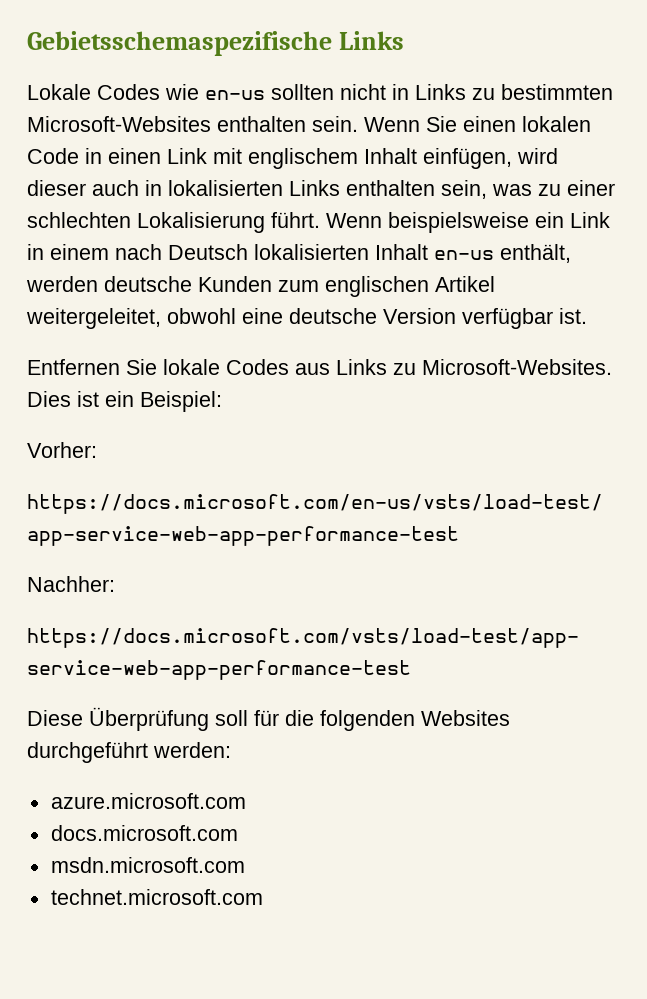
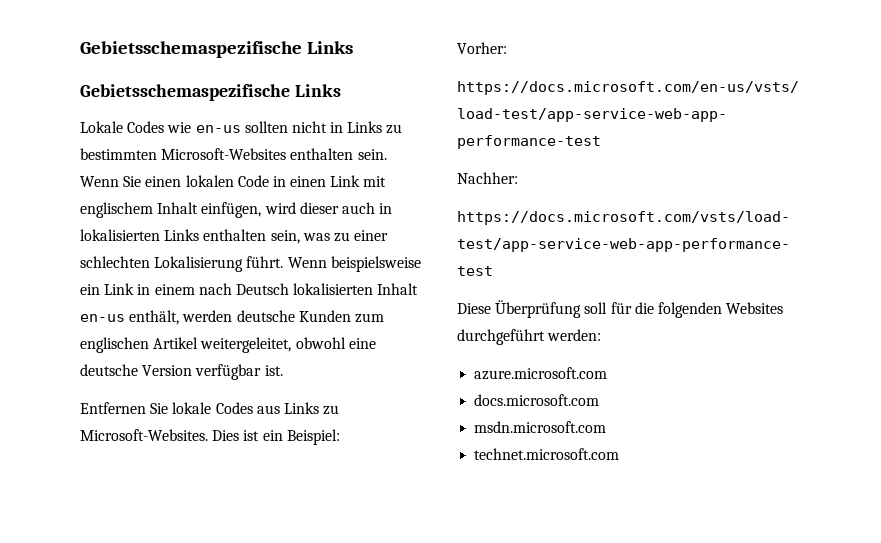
[27,31,404,56] Gebietsschemaspezifische Links -> [80,41,354,58] [80,84,341,101] Gebietsschemaspezifische Links // Gebietsschemaspezifische Links

